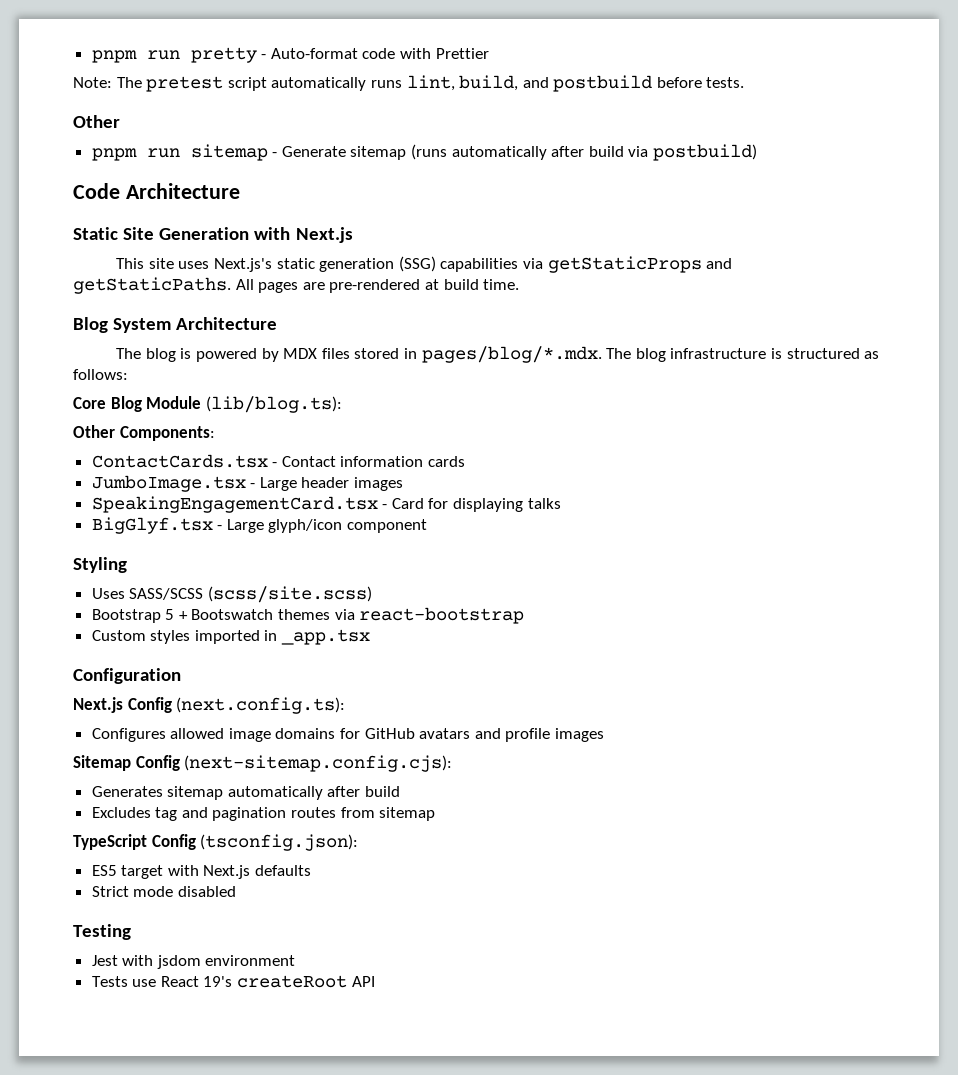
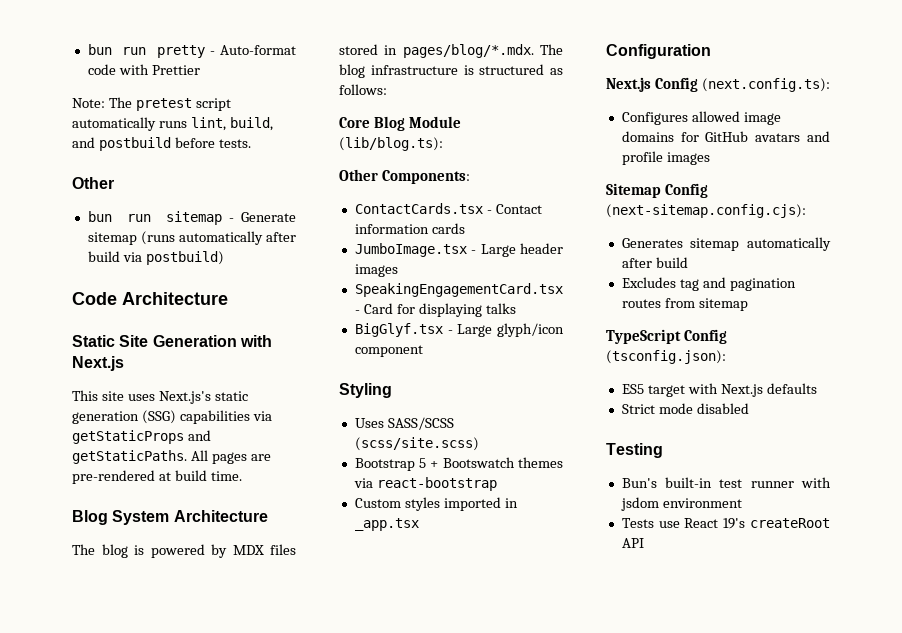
[91,50,137,63] pnpm -> [87,44,112,55] bun
[91,148,137,161] pnpm -> [87,211,112,222] bun
[91,955,118,966] Jest -> [621,477,794,488] Bun's built-in test runner

